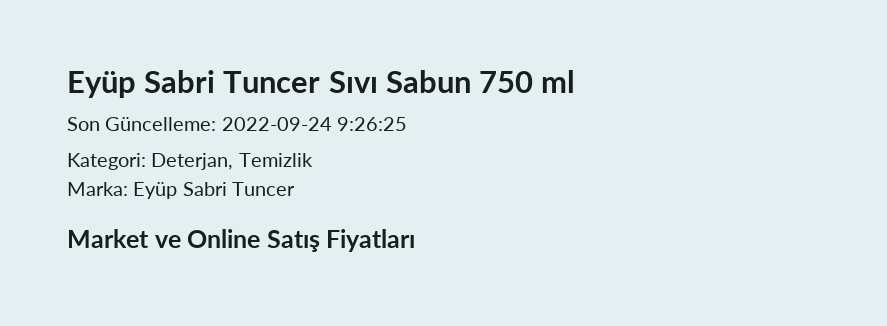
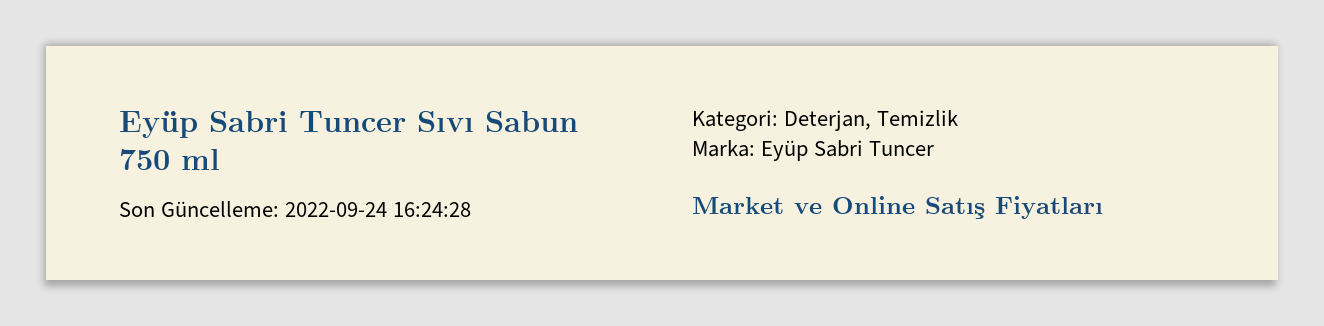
[336,117,407,131] 9:26:25 -> [393,202,472,217] 16:24:28

